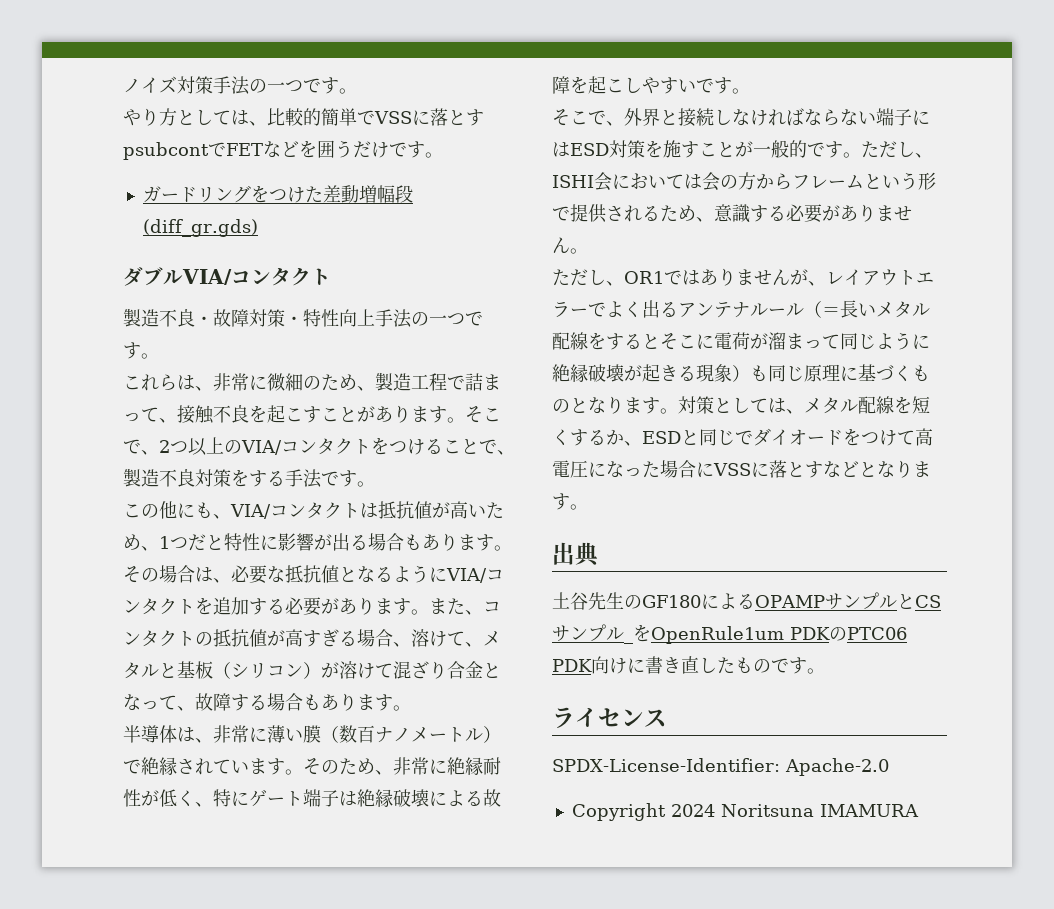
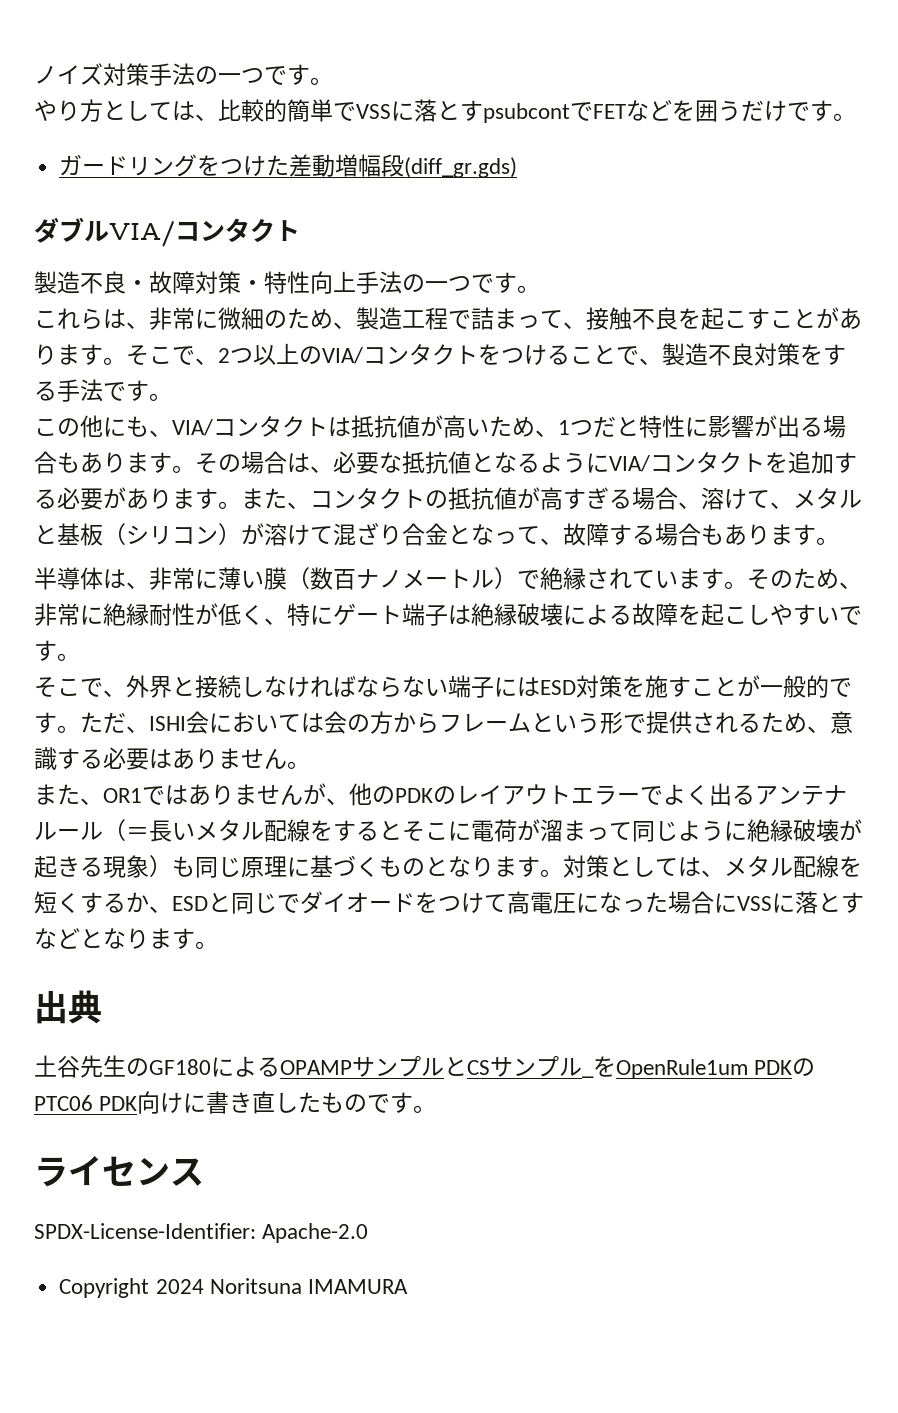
[897,141,915,157] し -> (126, 723) none
[822,205,840,221] が -> [149,749,172,769] は
[552,269,606,286] ただし -> [34,784,80,805] また
(826, 283) none -> [349,783,456,806] 他のPDKの

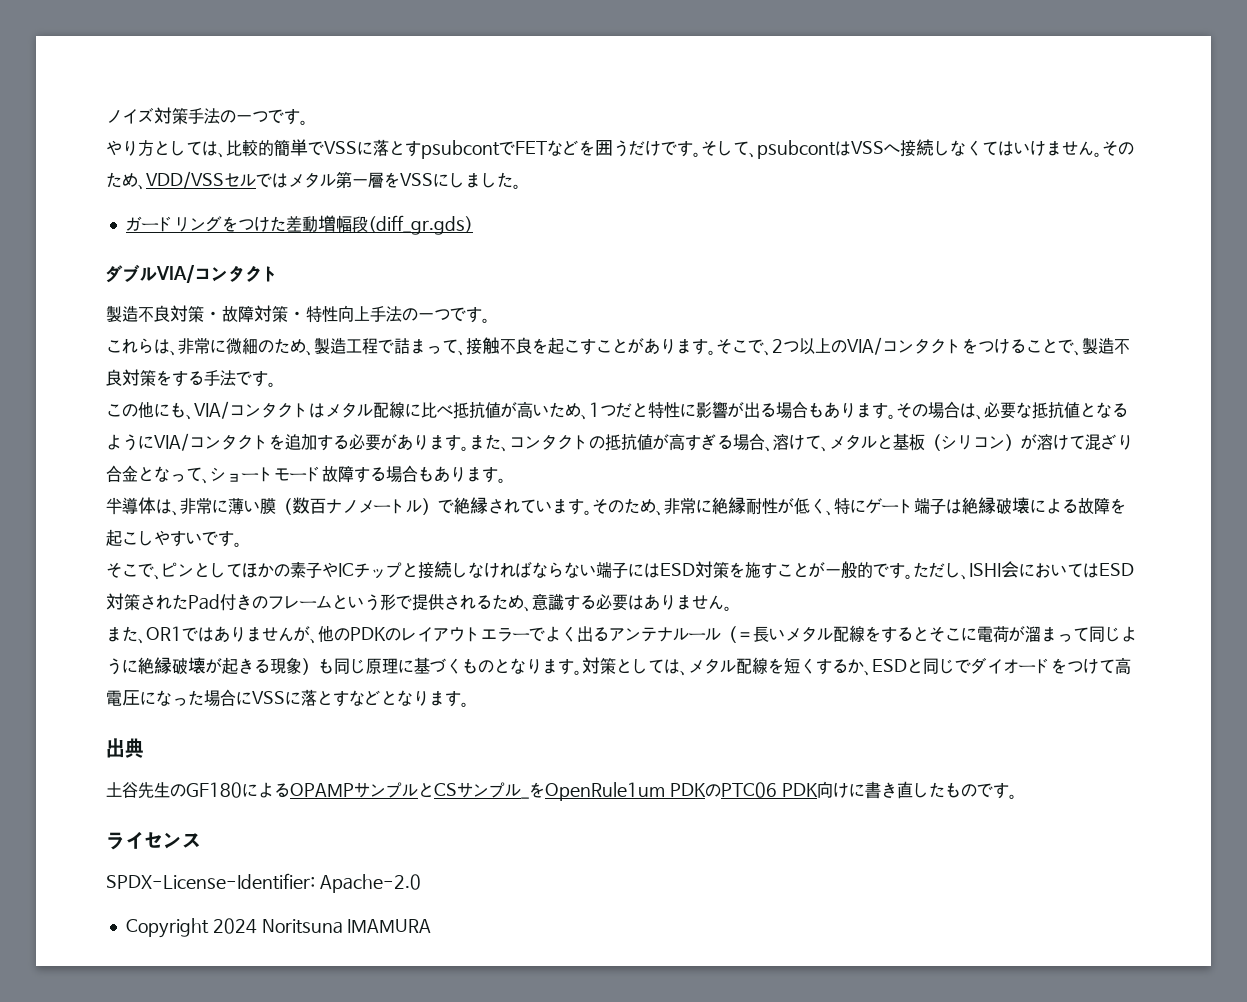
(856, 117) none -> [701,139,1134,159] [106,171,521,190] そして、psubcontはVSSへ接続しなくてはいけません。そのため、VDD/VSSセルではメタル第一層をVSSにしました。
(126, 282) none -> [170,305,204,323] 対策
(351, 427) none -> [325,401,453,418] メタル配線に比べ
(563, 541) none -> [210,466,322,482] ショートモード
[126,675,172,698] 外界 -> [162,562,402,579] ピンとしてほかの素子やICチップ
(126, 723) none -> [945,562,961,578] し
[324,711,439,734] 会の方から -> [1099,563,1134,576] [106,593,268,611] ESD対策されたPad付きの

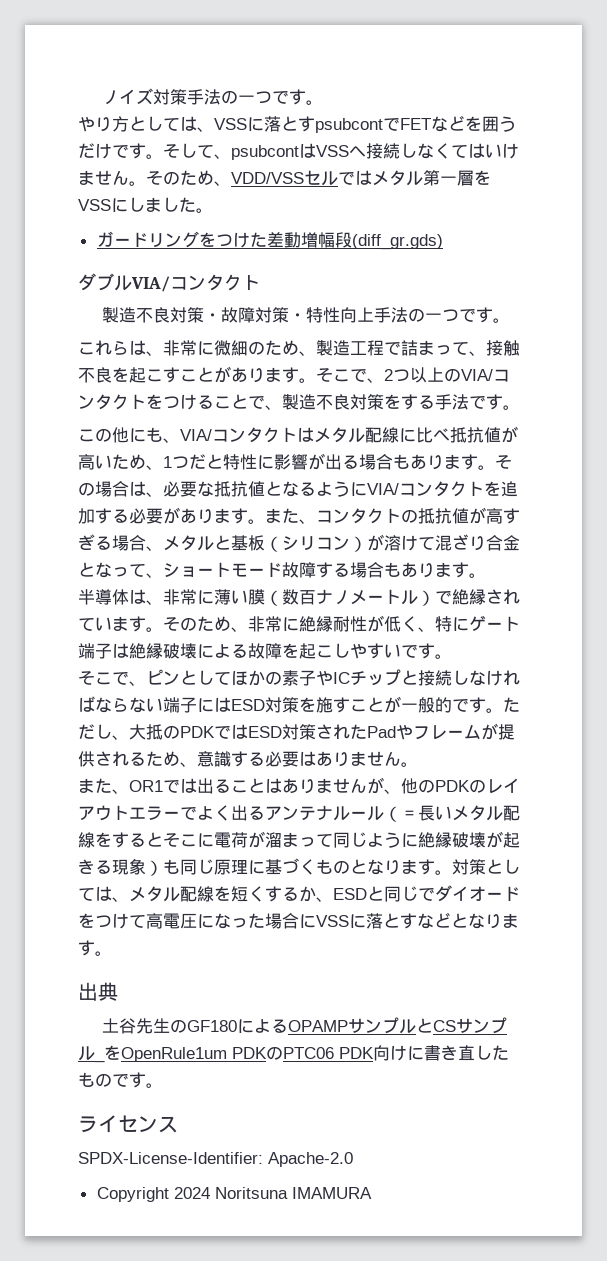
[226,139,324,157] 比較的簡単で -> (214, 129) none
[773,434,829,452] 溶けて、 -> (163, 548) none
[969,561,1083,578] ISHI会において -> [129,724,231,740] 大抵のPDKで
[220,594,268,611] 付きの -> [396,724,413,740] や
[332,594,412,611] という形で -> [481,723,498,740] が
(214, 634) none -> [197,778,282,794] 出ることは

